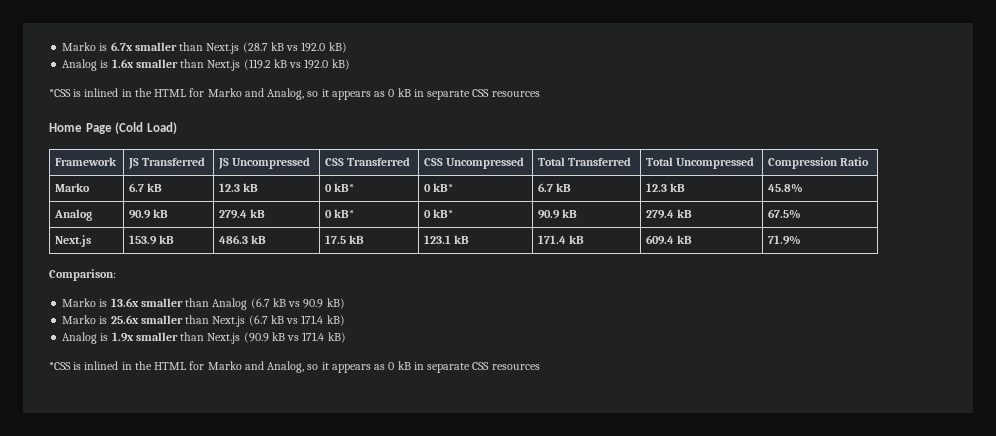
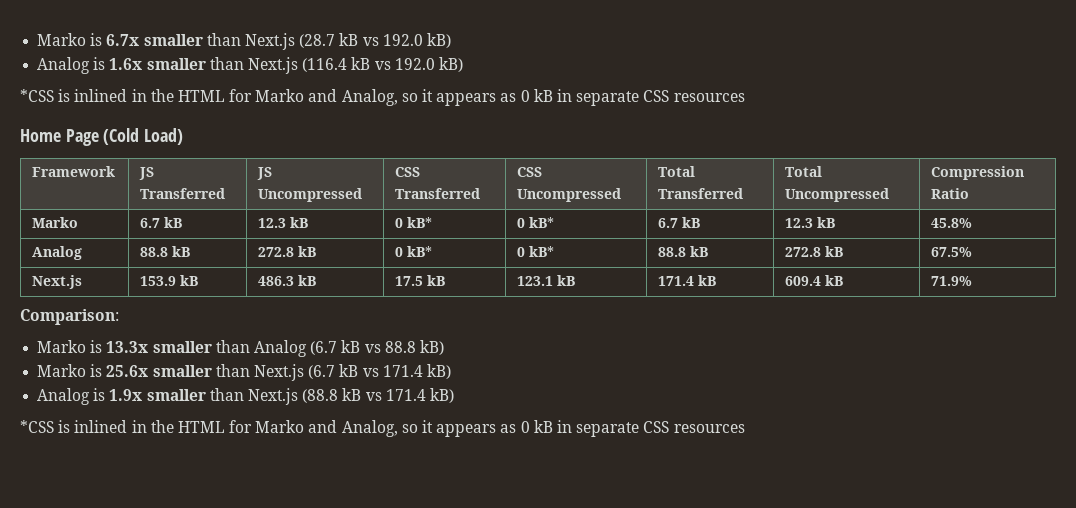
[243,59,271,70] (119.2 -> [302,58,348,72] (116.4
[129,209,169,219] [219,209,266,219] [325,209,355,218] [424,209,454,218] [538,209,578,219] [646,210,675,219] 90.9 kB | 279.4 kB | 0 kB* | 0 kB* | 90.9 kB | 279.4 -> [140,246,191,257] [258,246,317,257] [395,246,433,257] [517,246,555,257] [658,246,709,257] [785,247,822,257] 88.8 kB | 272.8 kB | 0 kB* | 0 kB* | 88.8 kB | 272.8
[110,298,139,307] 13.6x -> [106,341,149,353] 13.3x
[303,299,324,308] 90.9 -> [384,341,416,353] 88.8
[243,332,269,343] (90.9 -> [302,389,339,403] (88.8

